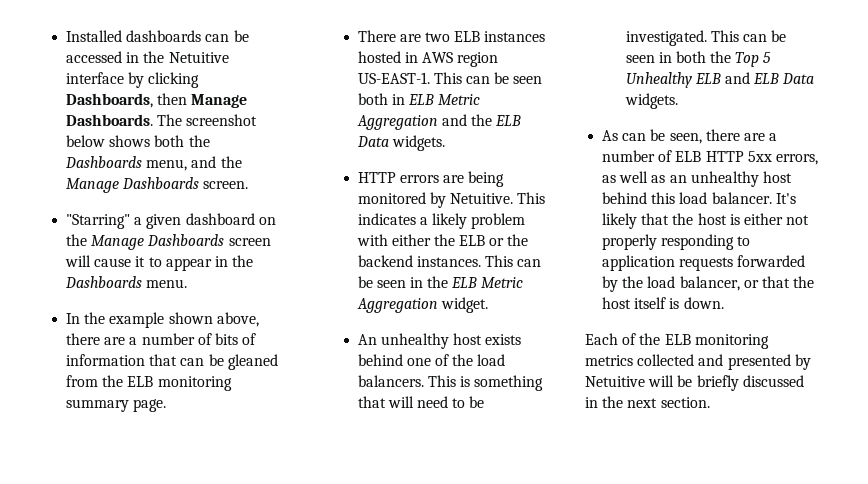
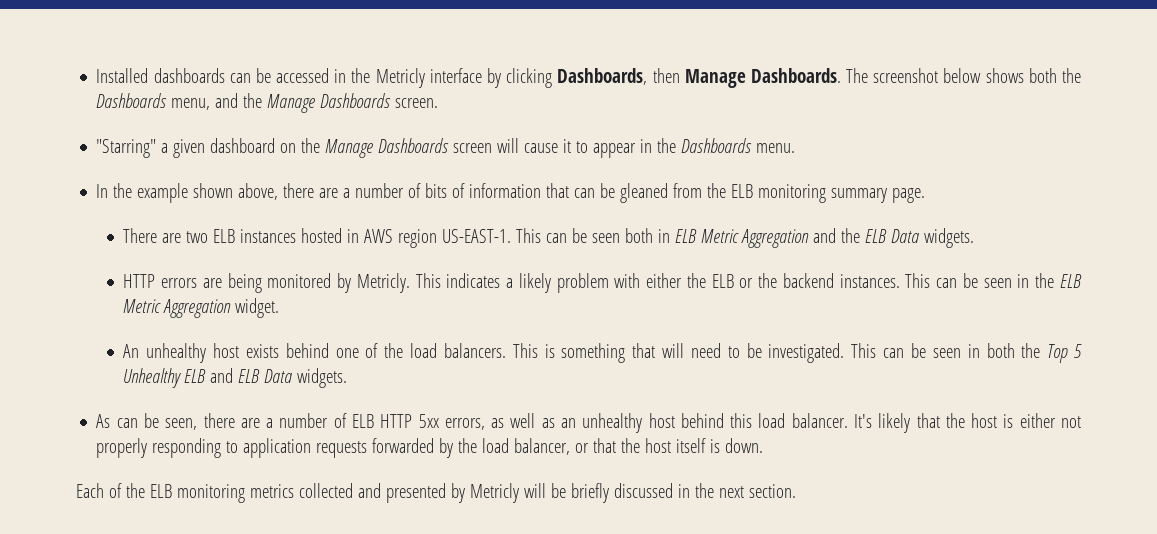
[168,52,229,63] Netuitive -> [375,68,425,88] Metricly
[449,193,513,204] Netuitive. -> [356,273,410,293] Metricly.
[585,376,645,387] Netuitive -> [469,483,519,503] Metricly

